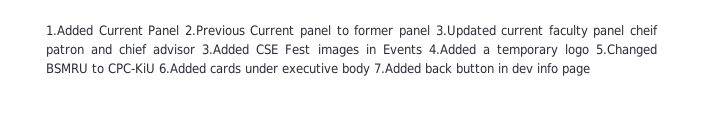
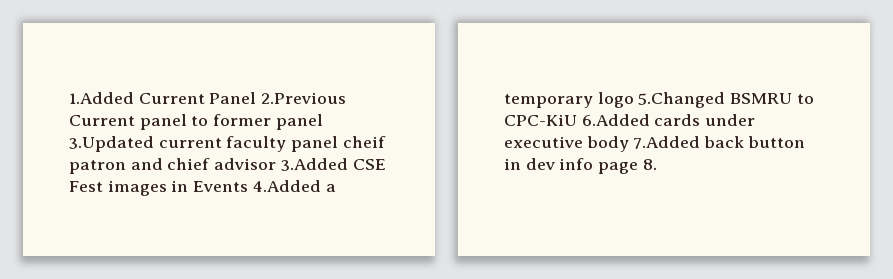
(590, 70) none -> [642,159,657,170] 8.

